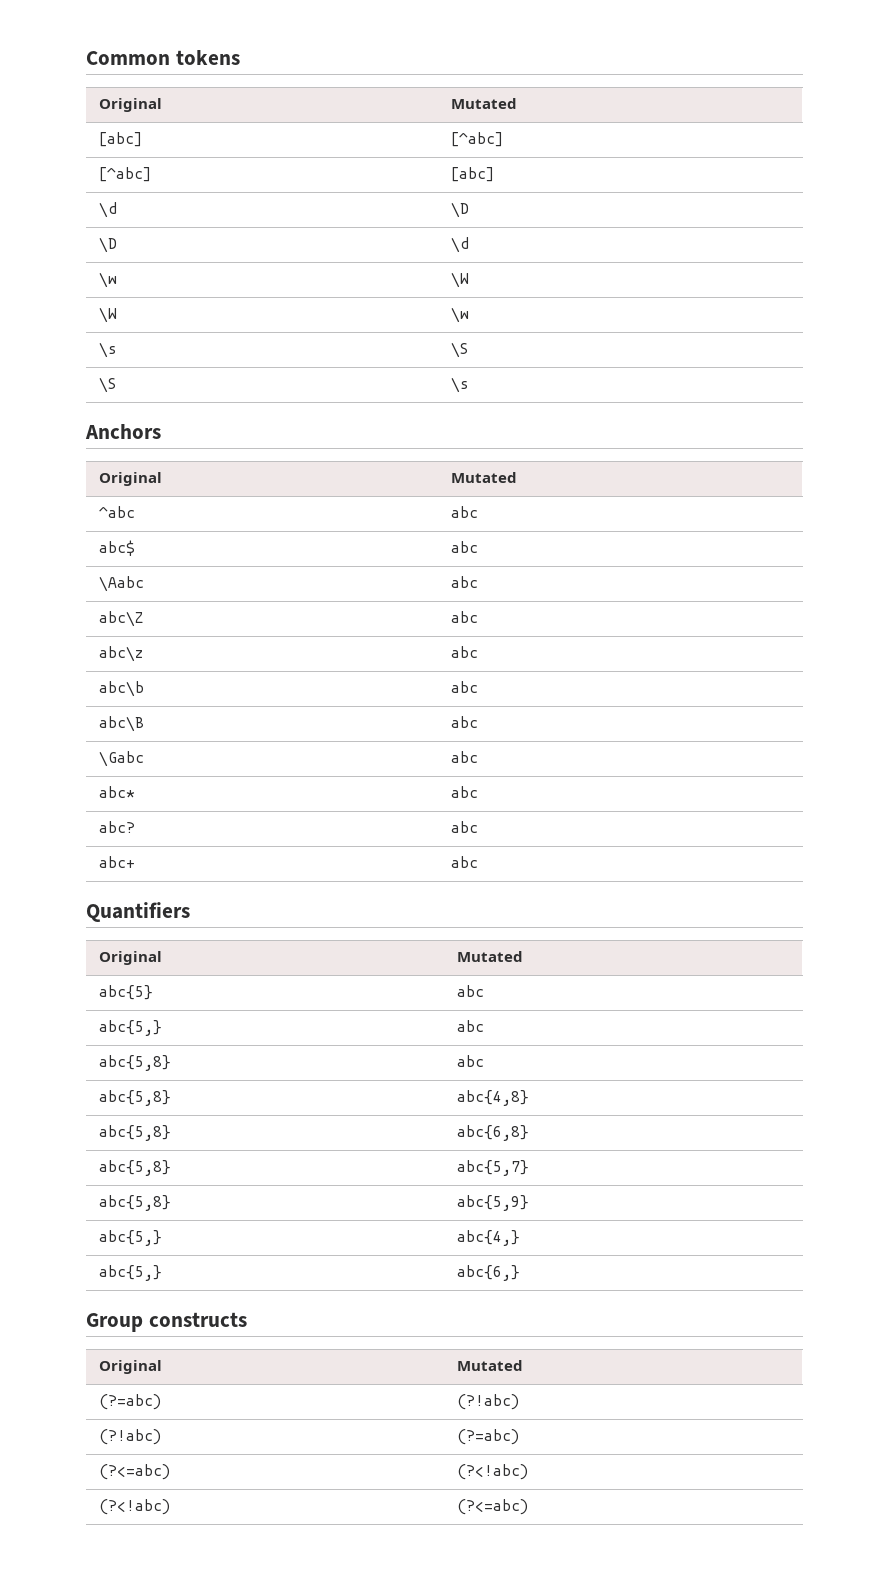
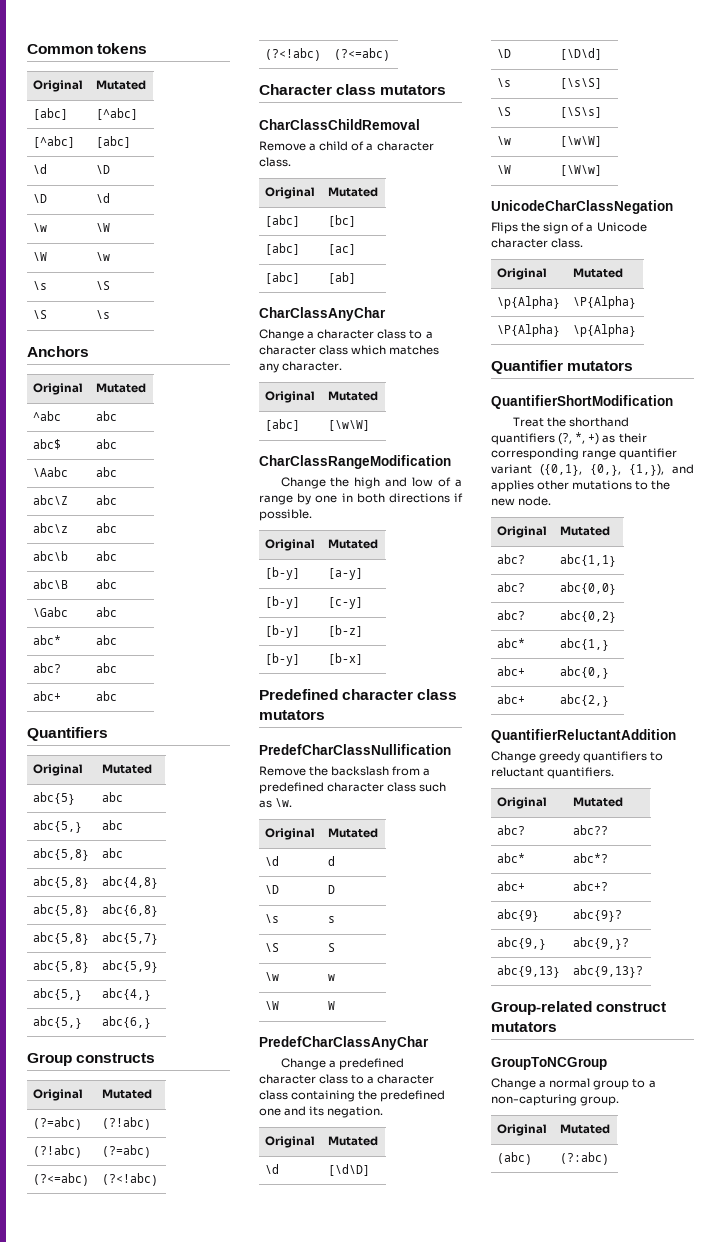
(528, 1507) none -> [259,84,447,95] [259,119,420,130] [259,141,434,151] [259,157,291,167] [265,187,316,199] [328,187,379,197] [265,215,301,227] [328,215,357,227] [265,243,301,255] [328,244,357,255] [265,272,301,284] [328,272,357,284] [259,307,386,321] [259,329,433,341] [259,345,440,355] [259,361,343,373] [265,391,316,403] [328,391,379,401] [265,419,301,431] [328,420,371,431] [259,455,451,469] [280,477,462,489] [259,493,463,505] [259,509,312,521] [265,539,316,551] [328,539,379,549] [265,567,301,580] [328,568,364,580] [265,596,301,609] [328,597,364,609] [265,625,301,638] [328,625,364,637] [265,653,301,666] [328,653,364,665] [259,689,458,700] [259,710,325,720] [259,744,451,755] [259,766,431,776] [259,782,447,794] [259,798,293,808] [265,828,316,840] [328,828,379,838] [265,856,280,866] [328,856,336,866] [265,885,280,894] [328,885,336,894] [265,914,280,923] [328,916,336,923] [265,943,280,952] [328,943,336,952] [265,972,280,981] [328,974,336,981] [265,1001,280,1010] [328,1001,336,1010] [259,1036,429,1050] [280,1058,404,1070] [259,1074,435,1084] [259,1090,446,1102] [259,1106,384,1118] [265,1136,316,1148] [328,1136,379,1146] [265,1164,280,1174] [328,1164,371,1176] [497,49,512,58] [560,48,603,60] [497,78,512,87] [560,78,603,89] [497,107,512,116] [560,107,603,118] [497,136,512,145] [560,136,603,147] [497,165,512,174] [560,165,603,176] [491,200,673,214] [491,222,647,234] [491,238,584,248] [497,268,548,280] [573,268,624,278] [497,296,561,309] [573,296,637,309] [497,324,561,337] [573,324,637,337] [491,360,634,374] [491,395,673,409] [512,417,629,427] [491,432,647,445] [491,448,678,460] [491,464,694,476] [491,480,671,492] [491,496,552,506] [497,526,548,538] [560,526,611,536] [497,554,526,564] [560,554,617,567] [497,582,526,592] [560,582,617,595] [497,610,526,620] [560,610,617,623] [497,638,526,648] [560,638,610,651] [497,666,526,676] [560,666,610,679] [497,694,526,704] [560,694,610,707] [491,729,676,743] [491,751,664,763] [491,767,615,779] [497,797,548,809] [573,797,624,807] [497,825,526,835] [573,825,609,835] [497,853,526,863] [573,853,609,863] [497,881,526,891] [573,881,609,891] [497,909,540,922] [573,909,623,922] [497,937,547,950] [573,937,630,950] [497,965,561,978] [573,965,644,978] [491,1001,667,1015] [491,1022,557,1032] [491,1057,607,1070] [491,1078,656,1090] [491,1094,620,1106] [497,1124,548,1136] [560,1124,611,1134] [497,1152,533,1165] [560,1152,610,1165] // Character class mutators // CharClassChildRemoval // Remove a child of a character class. // Original | Mutated // [abc] | [bc] // [abc] | [ac] // [abc] | [ab] // CharClassAnyChar // Change a character class to a character class which matches any character. // Original | Mutated // [abc] | [\w\W] // CharClassRangeModification // Change the high and low of a range by one in both directions if possible. // Original | Mutated // [b-y] | [a-y] // [b-y] | [c-y] // [b-y] | [b-z] // [b-y] | [b-x] // Predefined character class mutators // PredefCharClassNullification // Remove the backslash from a predefined character class such as \w. // Original | Mutated // \d | d // \D | D // \s | s // \S | S // \w | w // \W | W // PredefCharClassAnyChar // Change a predefined character class to a character class containing the predefined one and its negation. // Original | Mutated // \d | [\d\D] // \D | [\D\d] // \s | [\s\S] // \S | [\S\s] // \w | [\w\W] // \W | [\W\w] // UnicodeCharClassNegation // Flips the sign of a Unicode character class. // Original | Mutated // \p{Alpha} | \P{Alpha} // \P{Alpha} | \p{Alpha} // Quantifier mutators // QuantifierShortModification // Treat the shorthand quantifiers (?, *, +) as their corresponding range quantifier variant ({0,1}, {0,}, {1,}), and applies other mutations to the new node. // Original | Mutated // abc? | abc{1,1} // abc? | abc{0,0} // abc? | abc{0,2} // abc* | abc{1,} // abc+ | abc{0,} // abc+ | abc{2,} // QuantifierReluctantAddition // Change greedy quantifiers to reluctant quantifiers. // Original | Mutated // abc? | abc?? // abc* | abc*? // abc+ | abc+? // abc{9} | abc{9}? // abc{9,} | abc{9,}? // abc{9,13} | abc{9,13}? // Group-related construct mutators // GroupToNCGroup // Change a normal group to a non-capturing group. // Original | Mutated // (abc) | (?:abc)

